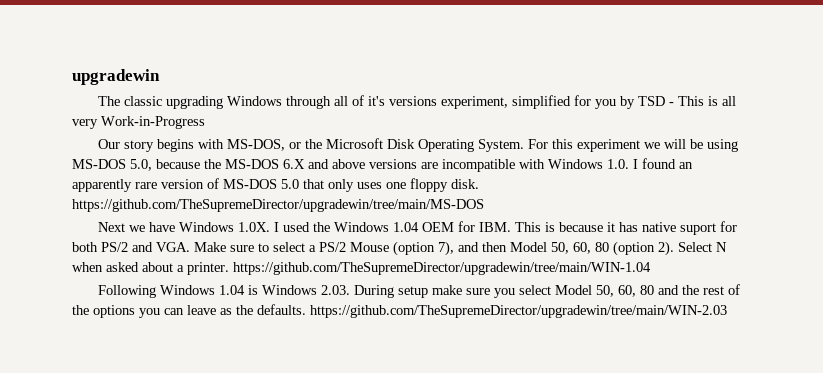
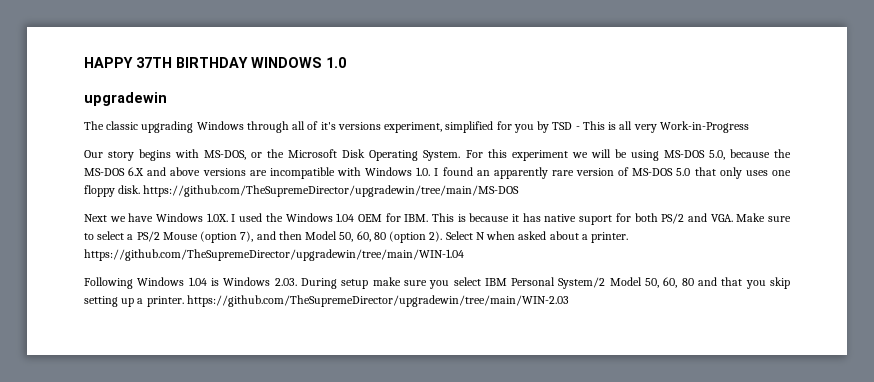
(72, 77) none -> [84,57,346,68] HAPPY 37TH BIRTHDAY WINDOWS 1.0 //
(552, 290) none -> [484,277,606,289] IBM Personal System/2
[682,284,741,295] [72,304,306,318] the rest of the options you can leave as the defaults. -> [721,277,791,289] [84,296,184,307] that you skip setting up a printer.

